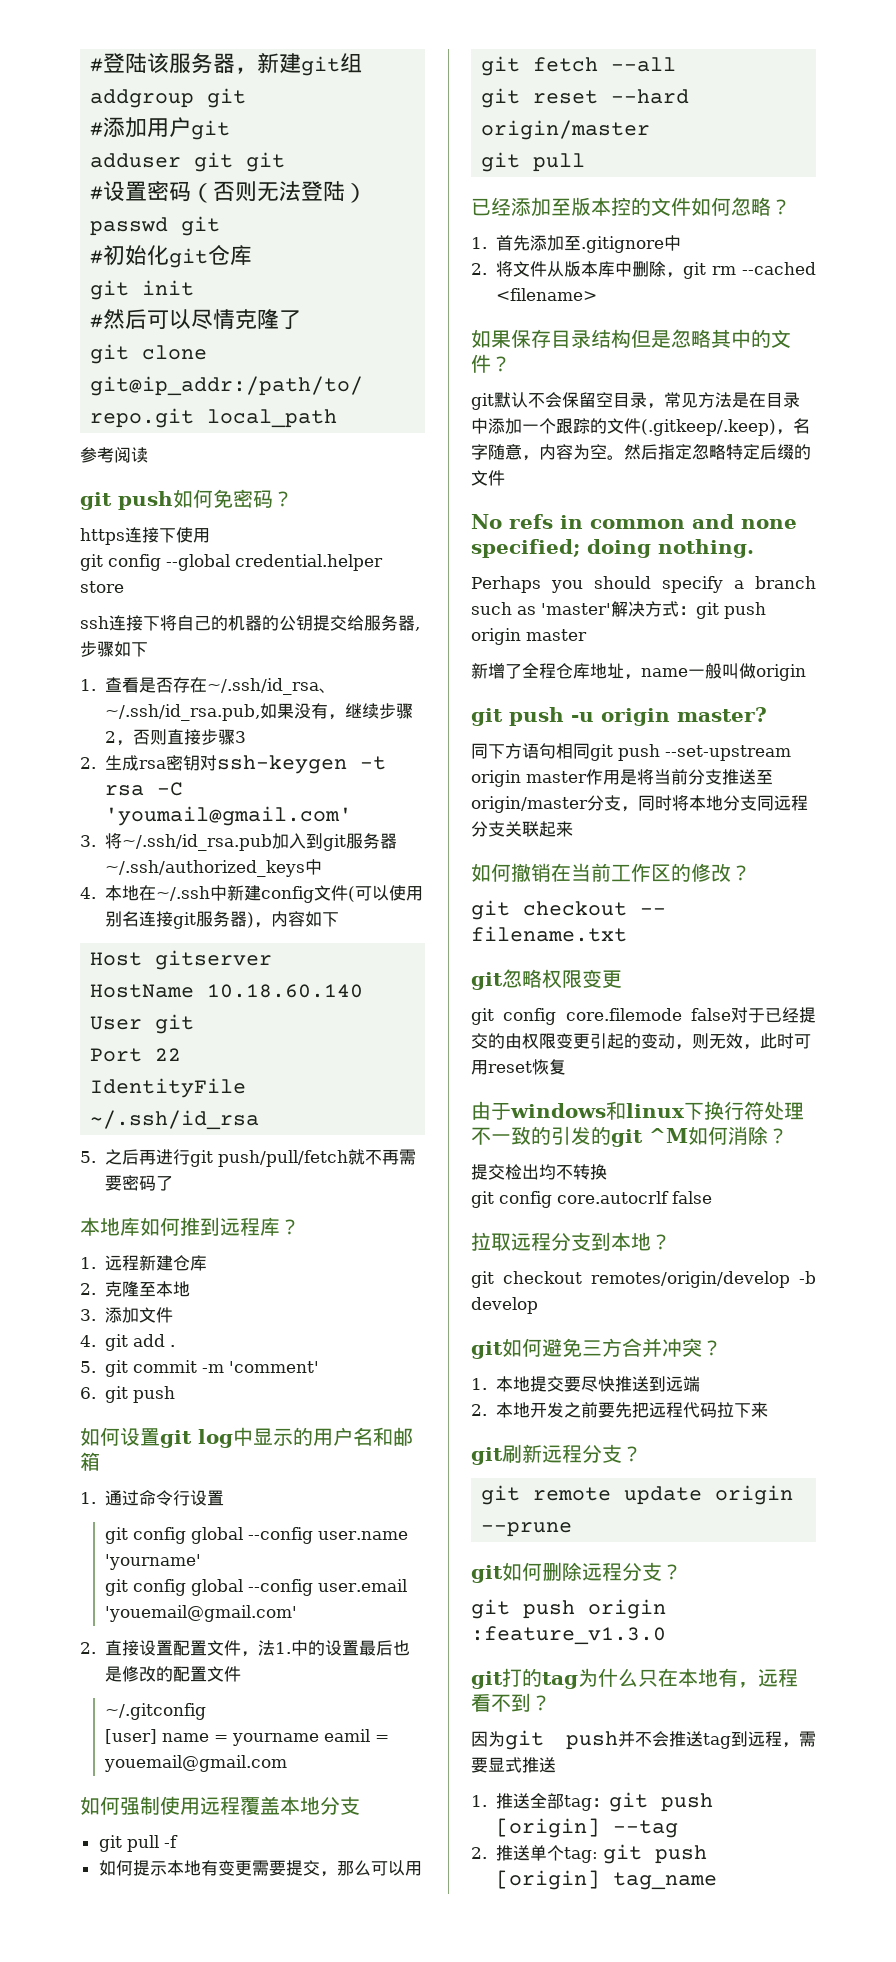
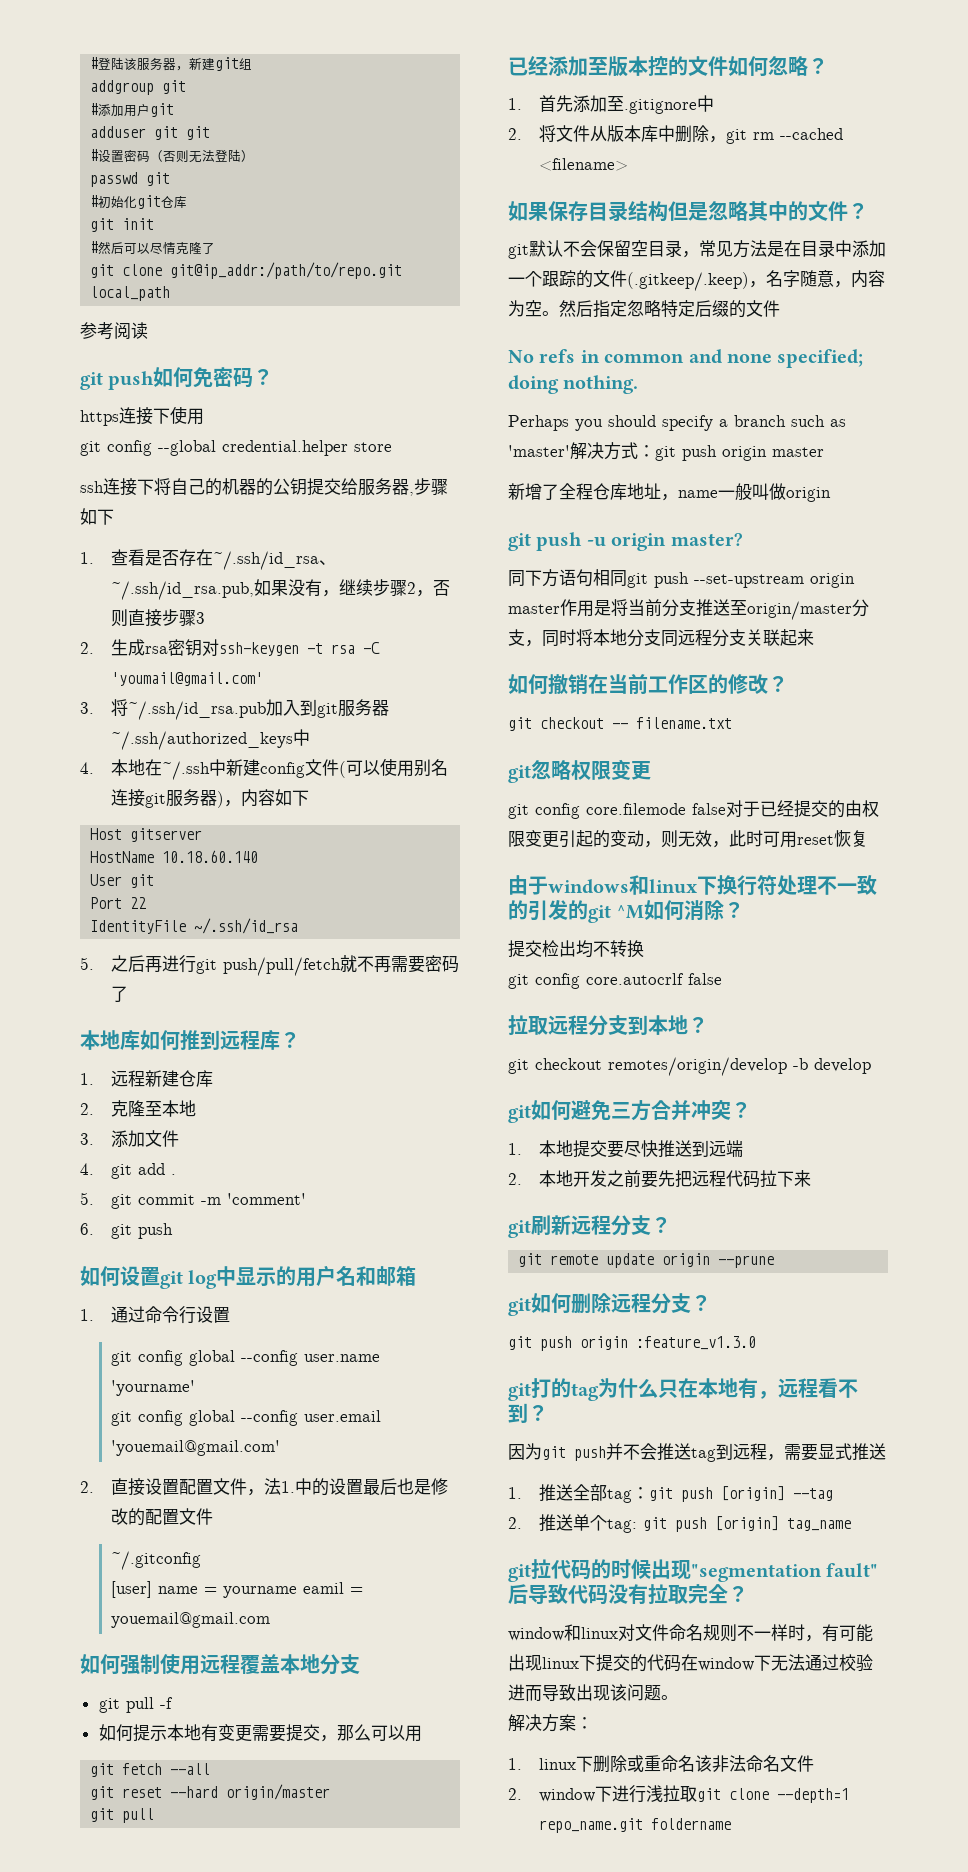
(717, 1881) none -> [508,1559,879,1582] [508,1584,748,1605] [508,1624,873,1642] [508,1654,873,1672] [508,1684,678,1702] [508,1714,593,1732] [508,1755,815,1773] [508,1785,850,1803] [539,1818,732,1833] // git拉代码的时候出现"segmentation fault"后导致代码没有拉取完全？ // window和linux对文件命名规则不一样时，有可能出现linux下提交的代码在window下无法通过校验进而导致出现该问题。 // 解决方案： // 1. linux下删除或重命名该非法命名文件 // 2. window下进行浅拉取git clone --depth=1 repo_name.git foldername

